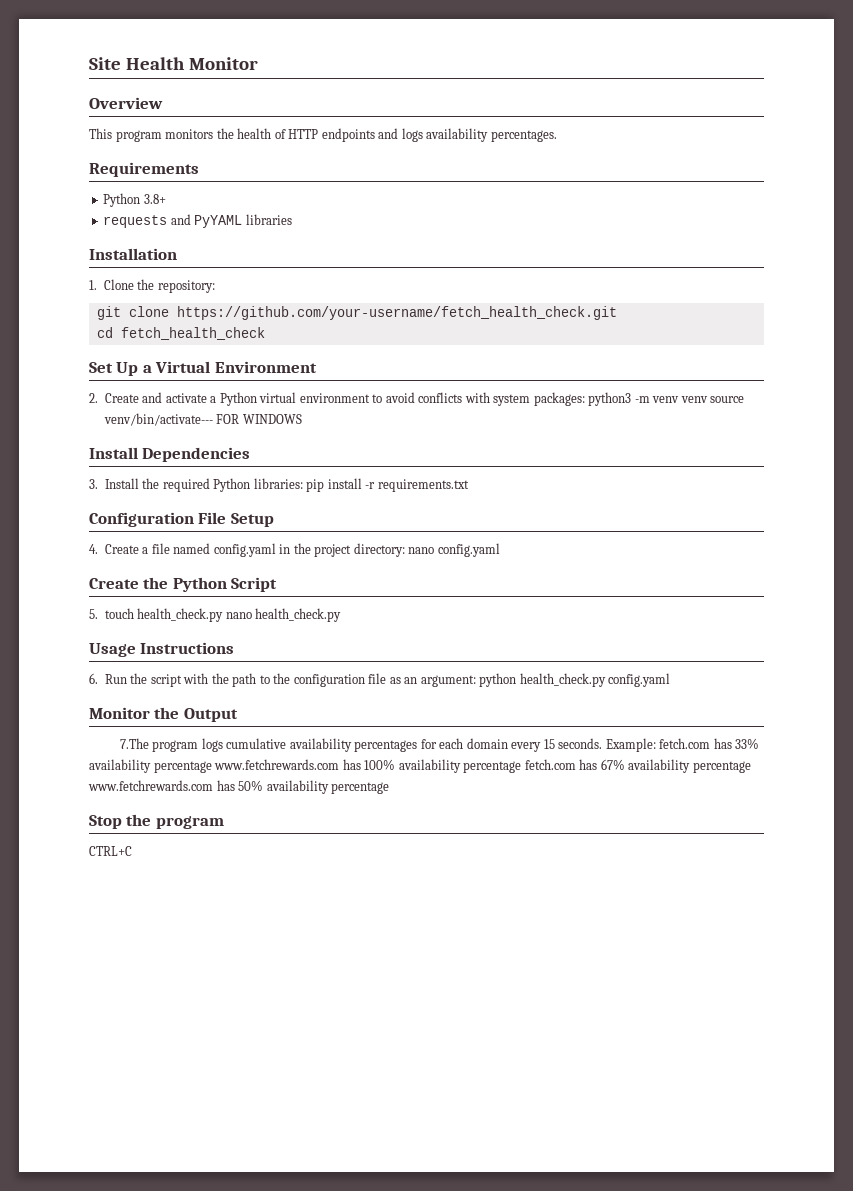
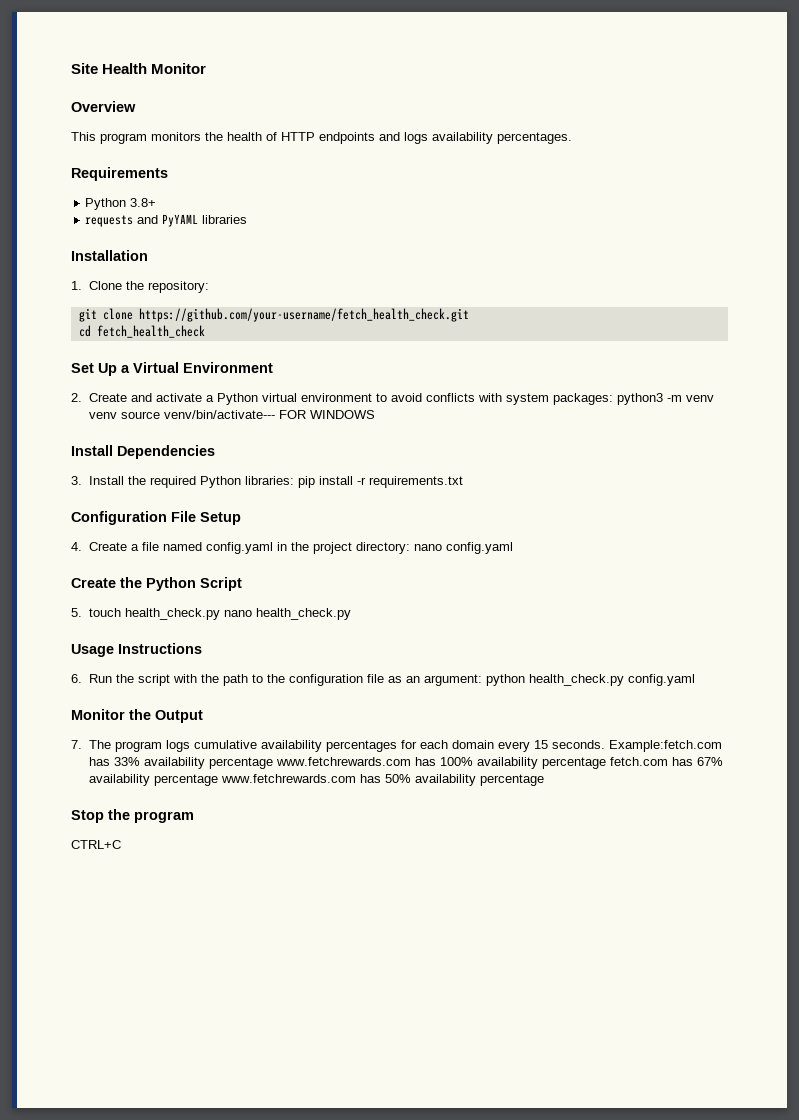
[119,738,149,749] 7.The -> [71,740,111,749] 7. The
[605,738,711,752] Example: fetch.com -> [608,740,722,752] Example:fetch.com

